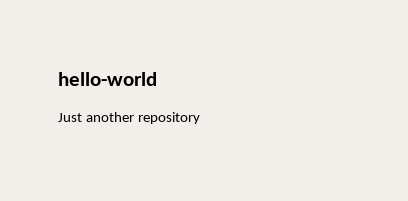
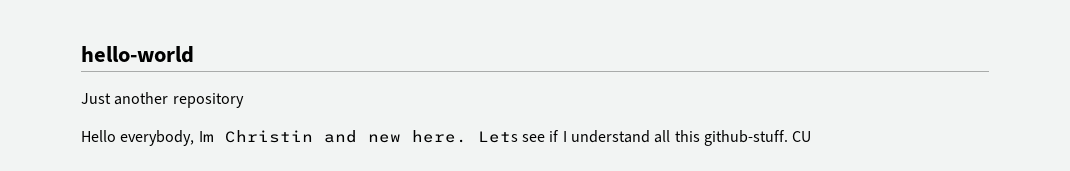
(200, 118) none -> [81,130,812,146] // Hello everybody, Im Christin and new here. Lets see if I understand all this github-stuff. CU

